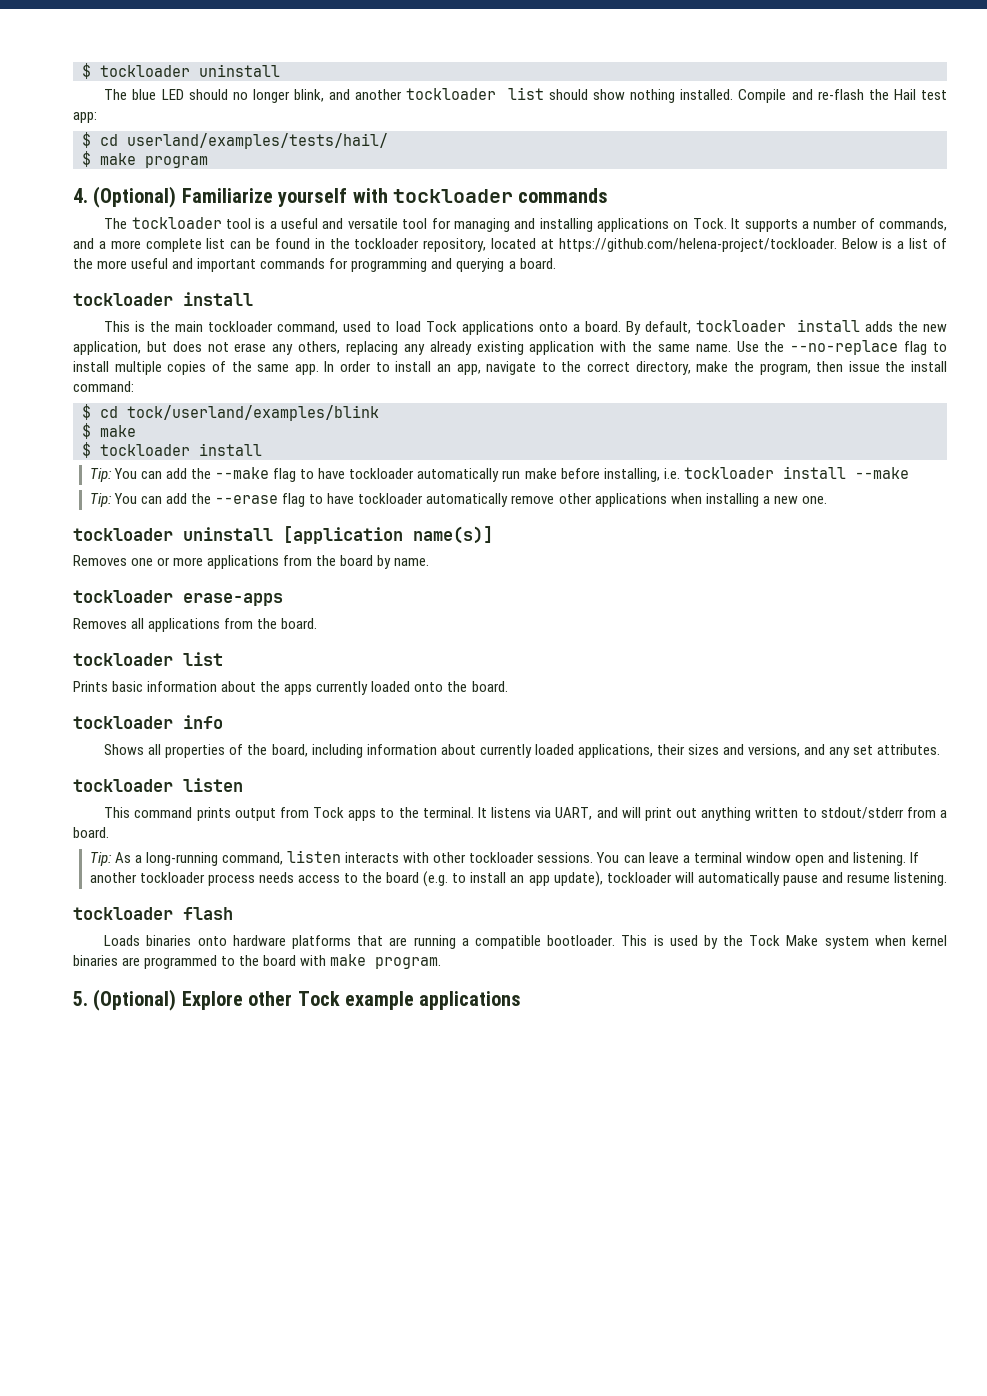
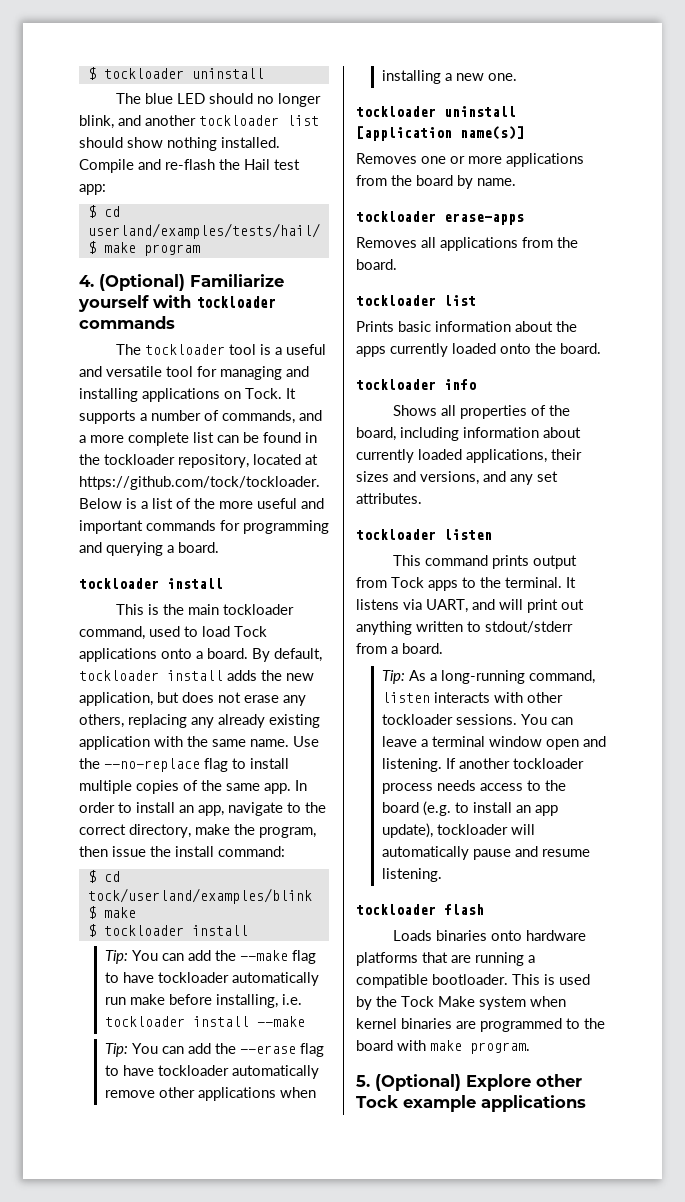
[558,238,837,252] https://github.com/helena-project/tockloader. -> [79,476,320,490] https://github.com/tock/tockloader.

